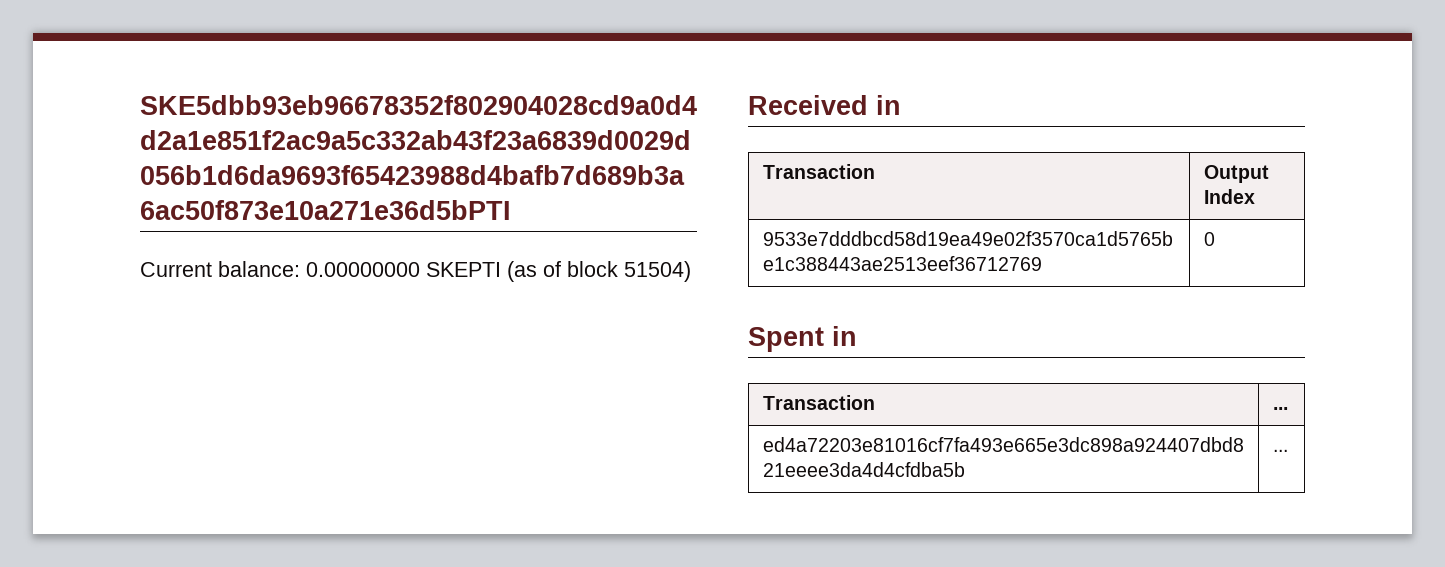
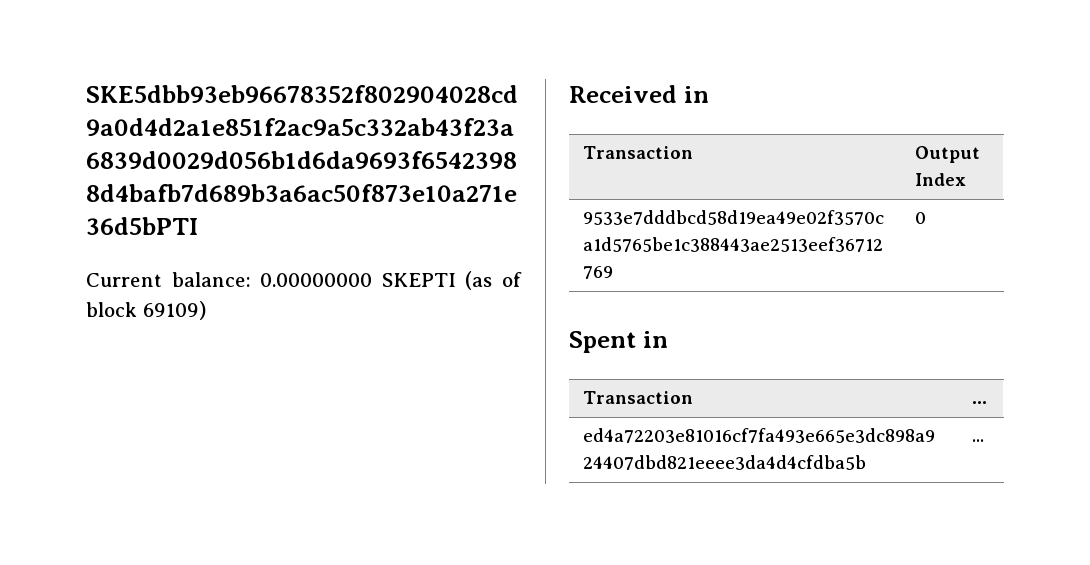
[624,261,691,282] 51504) -> [142,301,206,320] 69109)

